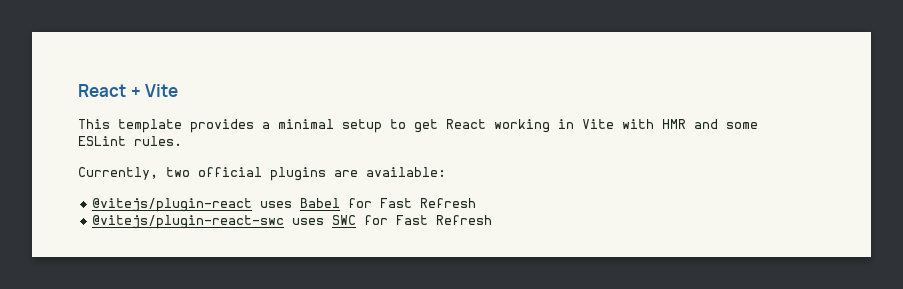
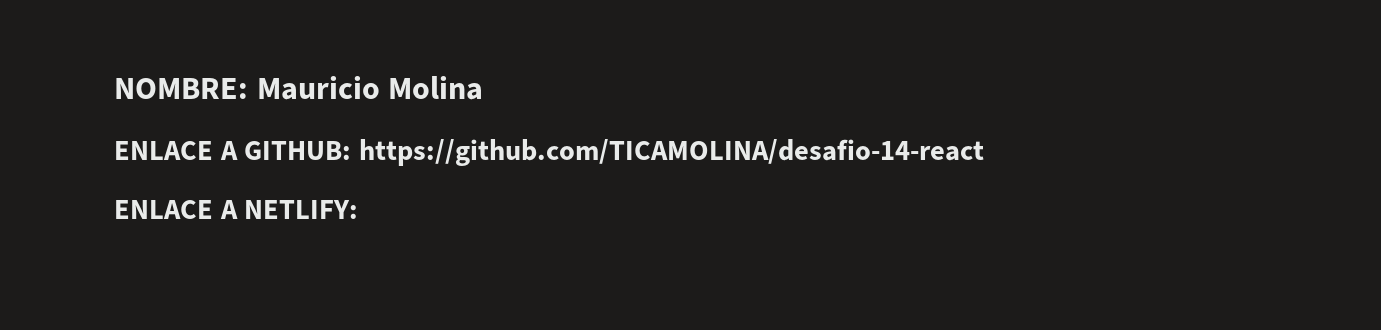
[78,84,179,97] [78,119,758,133] [78,136,182,146] [78,167,446,181] [92,198,477,212] [92,215,493,229] React + Vite // This template provides a minimal setup to get React working in Vite with HMR and some ESLint rules. // Currently, two official plugins are available: // @vitejs/plugin-react uses Babel for Fast Refresh // @vitejs/plugin-react-swc uses SWC for Fast Refresh -> [114,76,484,100] [114,139,985,166] [114,200,359,219] NOMBRE: Mauricio Molina // ENLACE A GITHUB: https://github.com/TICAMOLINA/desafio-14-react // ENLACE A NETLIFY:

